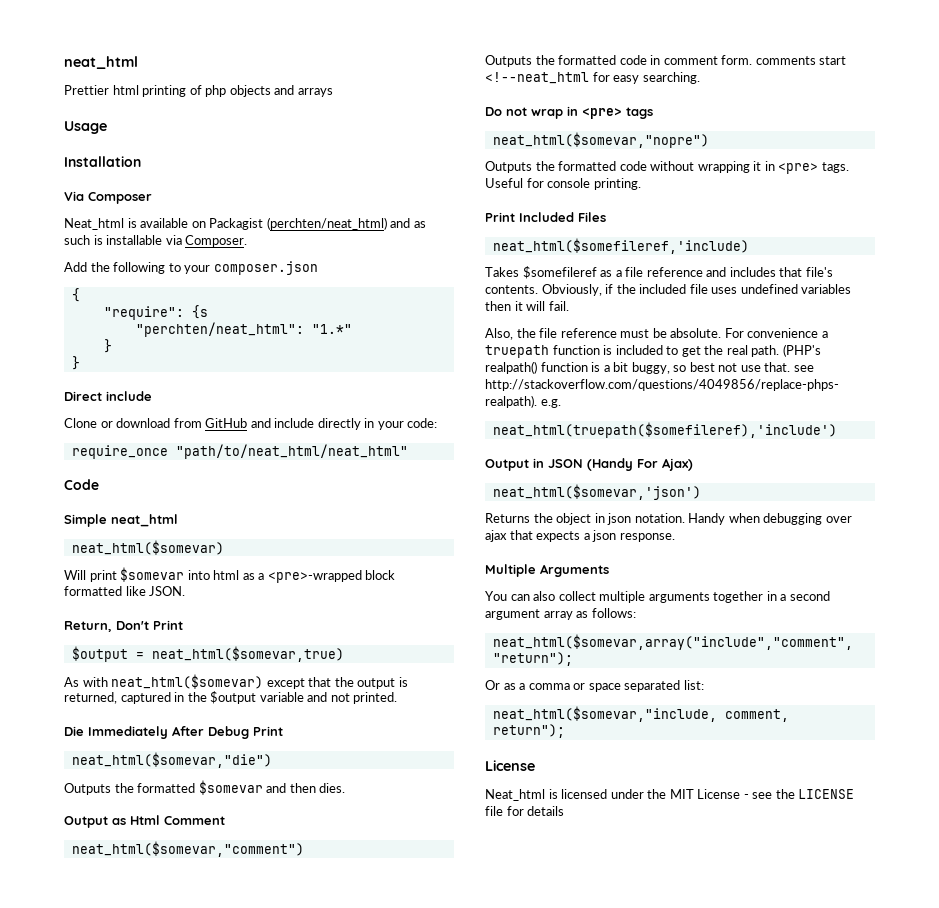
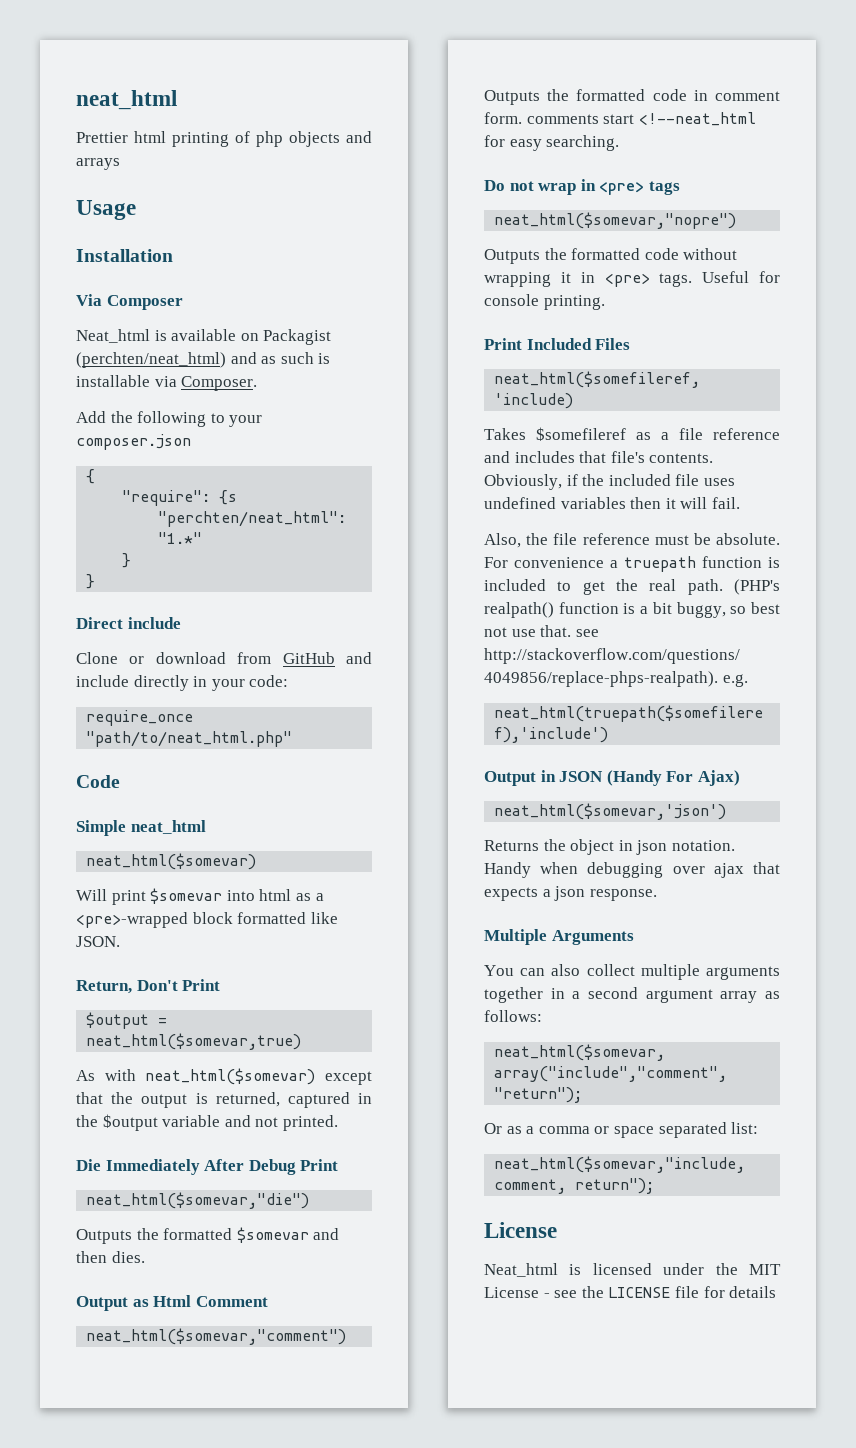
[175,444,408,459] "path/to/neat_html/neat_html" -> [86,731,293,747] "path/to/neat_html.php"

